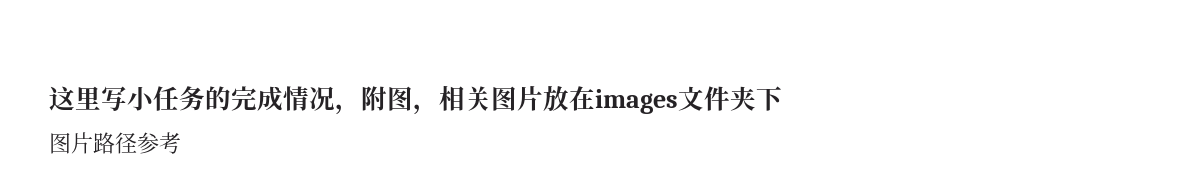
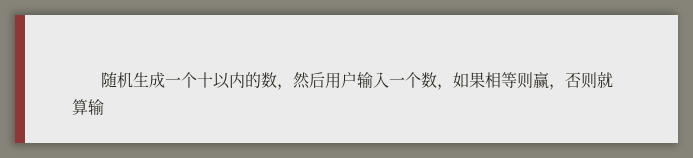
[49,85,782,115] [49,132,181,154] 这里写小任务的完成情况，附图，相关图片放在images文件夹下 // 图片路径参考 -> [101,72,614,90] [72,99,104,115] 随机生成一个十以内的数，然后用户输入一个数，如果相等则赢，否则就算输

